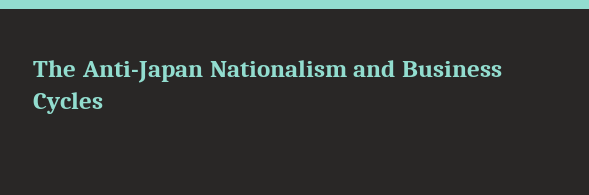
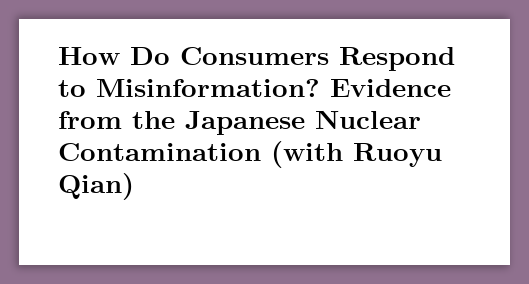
[33,60,502,83] [33,92,103,114] The Anti-Japan Nationalism and Business Cycles -> [58,47,455,71] [58,79,451,97] [58,110,421,135] [58,141,442,168] [58,173,134,200] How Do Consumers Respond to Misinformation? Evidence from the Japanese Nuclear Contamination (with Ruoyu Qian)

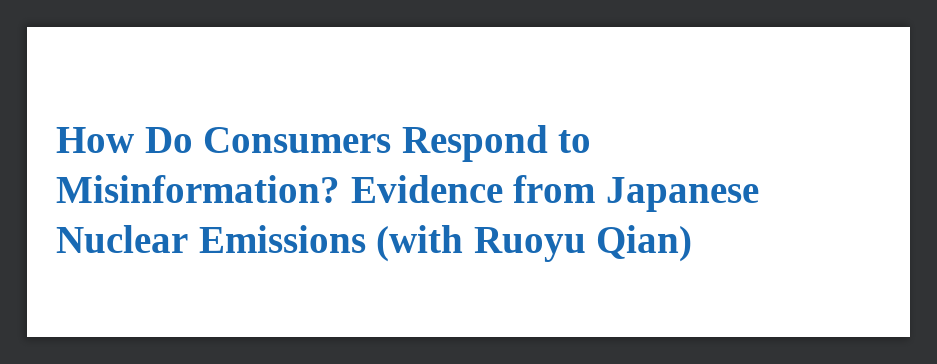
[132,111,175,129] the -> (596, 189) none
[58,143,261,161] Contamination -> [198,225,366,253] Emissions

